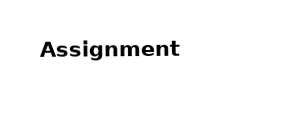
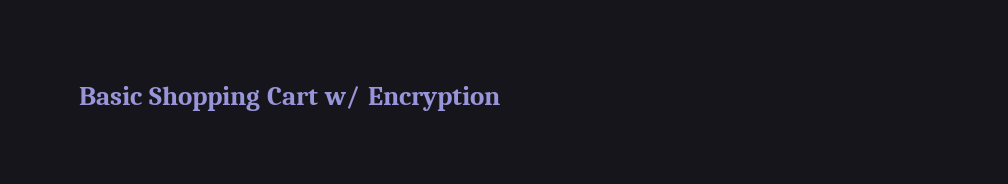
[39,39,180,61] Assignment -> [79,86,500,111] Basic Shopping Cart w/ Encryption

